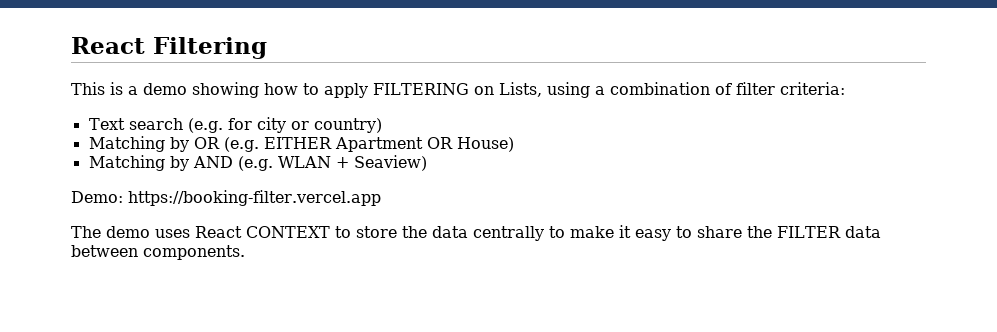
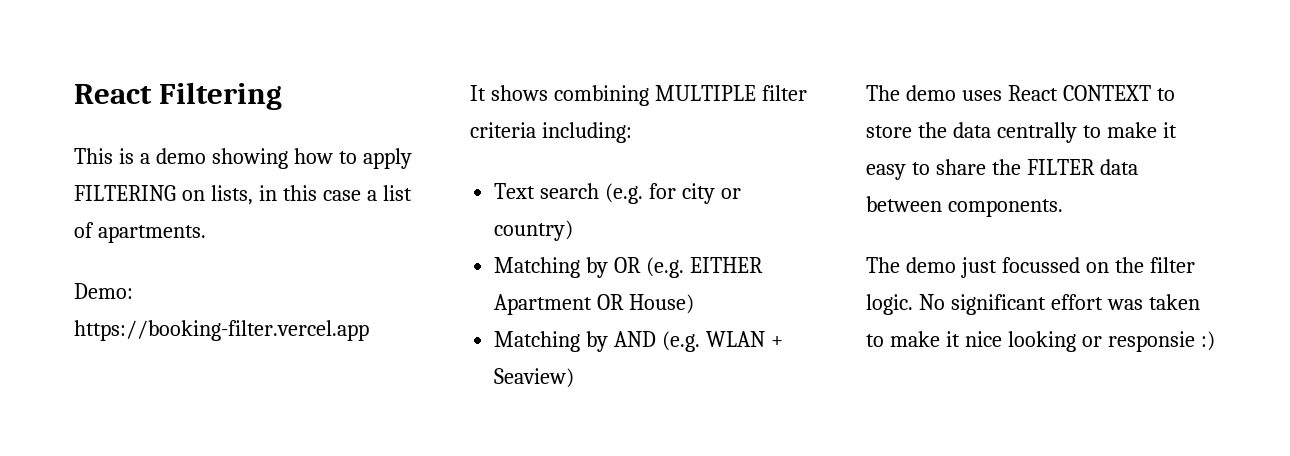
[498,82,845,98] Lists, using a combination of filter criteria: -> [210,185,412,205] [74,222,206,243] [74,283,133,299] [74,320,369,341] [470,85,807,106] [470,122,632,143] lists, in this case a list of apartments. // Demo: https://booking-filter.vercel.app // It shows combining MULTIPLE filter criteria including:
[71,190,381,206] // Demo: https://booking-filter.vercel.app -> (575, 378) none
(245, 252) none -> [866,257,1195,278] [866,294,1200,315] [866,331,1215,352] // The demo just focussed on the filter logic. No significant effort was taken to make it nice looking or responsie :)

